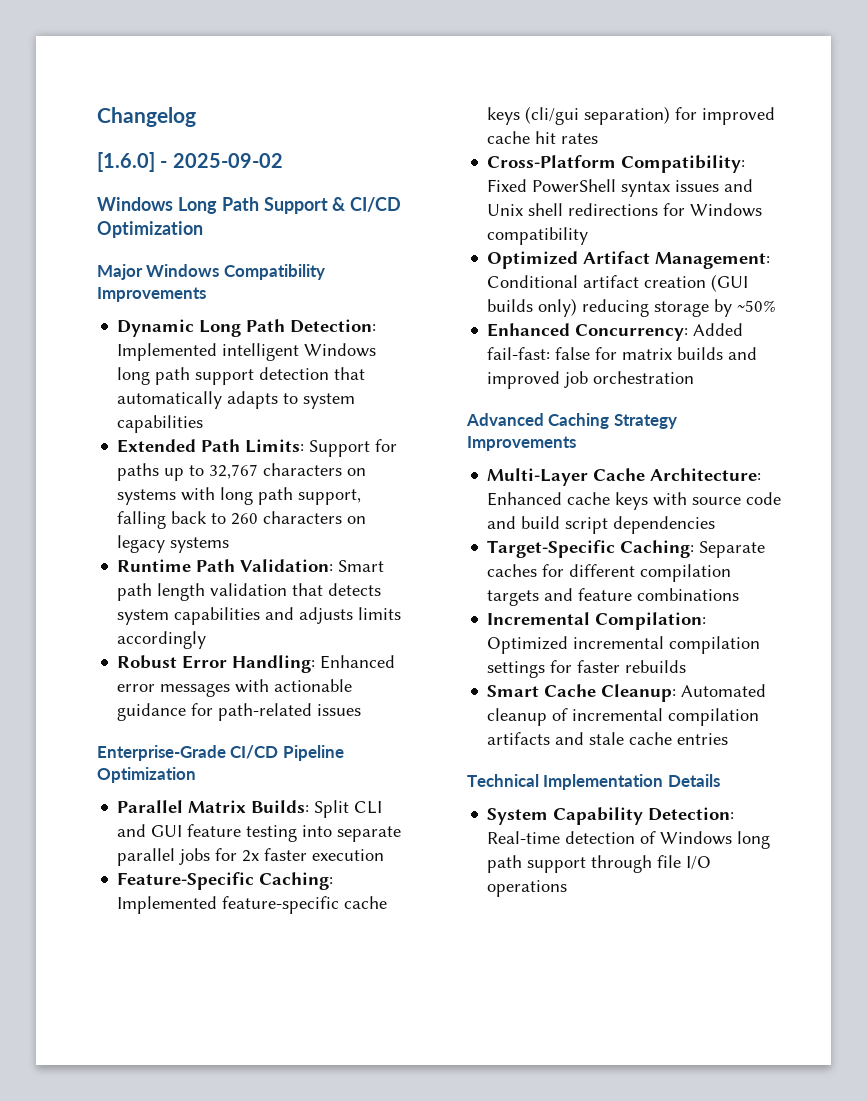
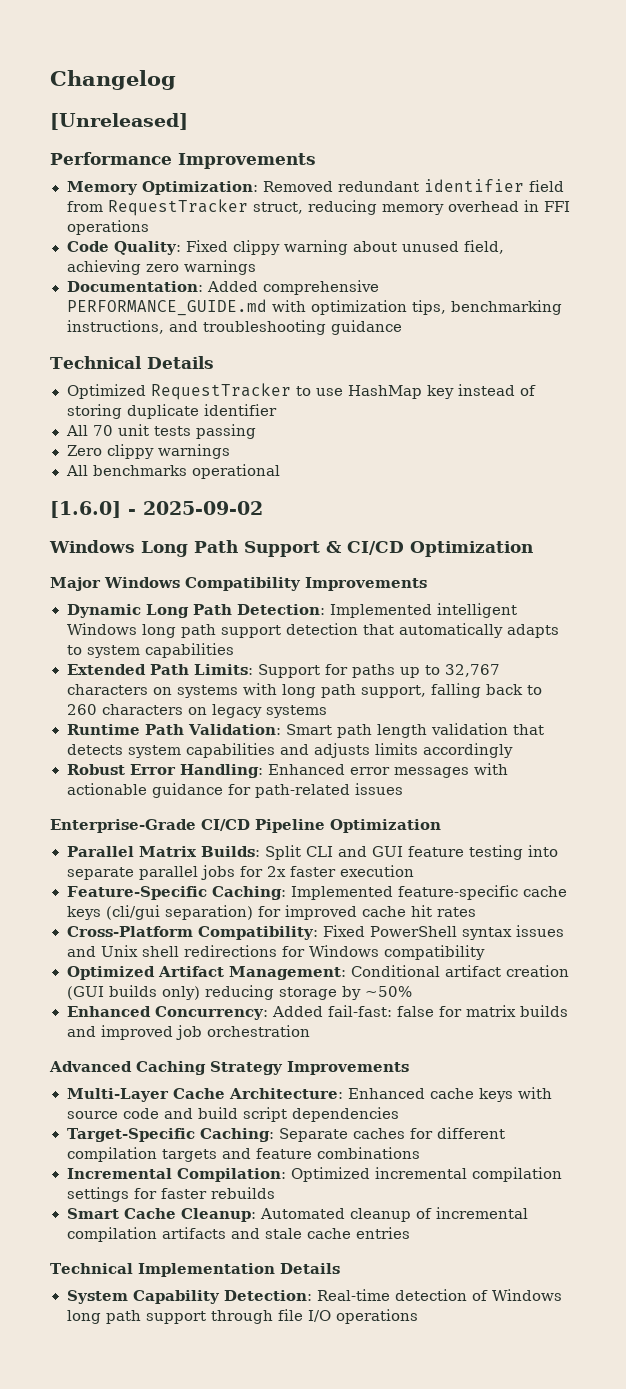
(196, 117) none -> [50,113,188,130] [50,152,316,169] [66,179,564,195] [66,199,570,216] [66,220,149,235] [66,240,504,255] [66,260,256,275] [66,280,379,295] [66,299,562,316] [66,320,402,335] [50,356,214,369] [66,383,536,400] [66,404,277,419] [65,424,256,439] [66,444,230,459] [65,464,280,479] // [Unreleased] // Performance Improvements // Memory Optimization: Removed redundant identifier field from RequestTracker struct, reducing memory overhead in FFI operations // Code Quality: Fixed clippy warning about unused field, achieving zero warnings // Documentation: Added comprehensive PERFORMANCE_GUIDE.md with optimization tips, benchmarking instructions, and troubleshooting guidance // Technical Details // Optimized RequestTracker to use HashMap key instead of storing duplicate identifier // All 70 unit tests passing // Zero clippy warnings // All benchmarks operational

